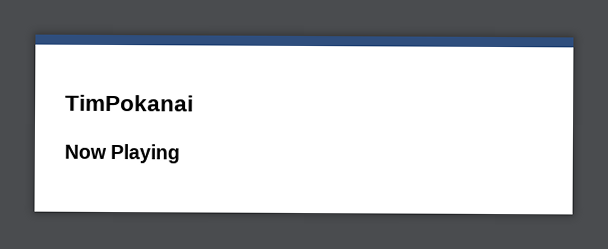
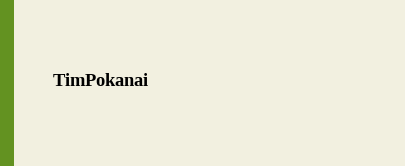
[64,143,181,164] // Now Playing -> (148, 79) none

